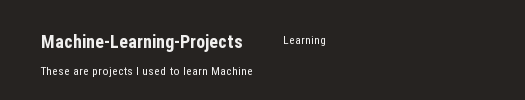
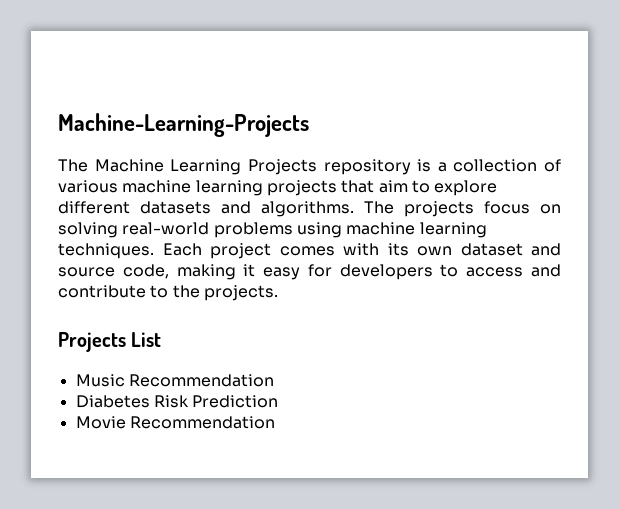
[40,67,253,77] [283,36,326,46] These are projects I used to learn Machine Learning -> [58,159,561,175] [58,180,498,196] [58,201,561,217] [58,222,487,238] [58,243,561,259] [58,264,561,280] [58,285,278,301] [58,332,162,352] [75,374,274,387] [75,395,279,408] [75,416,275,429] The Machine Learning Projects repository is a collection of various machine learning projects that aim to explore different datasets and algorithms. The projects focus on solving real-world problems using machine learning techniques. Each project comes with its own dataset and source code, making it easy for developers to access and contribute to the projects. // Projects List // Music Recommendation // Diabetes Risk Prediction // Movie Recommendation

